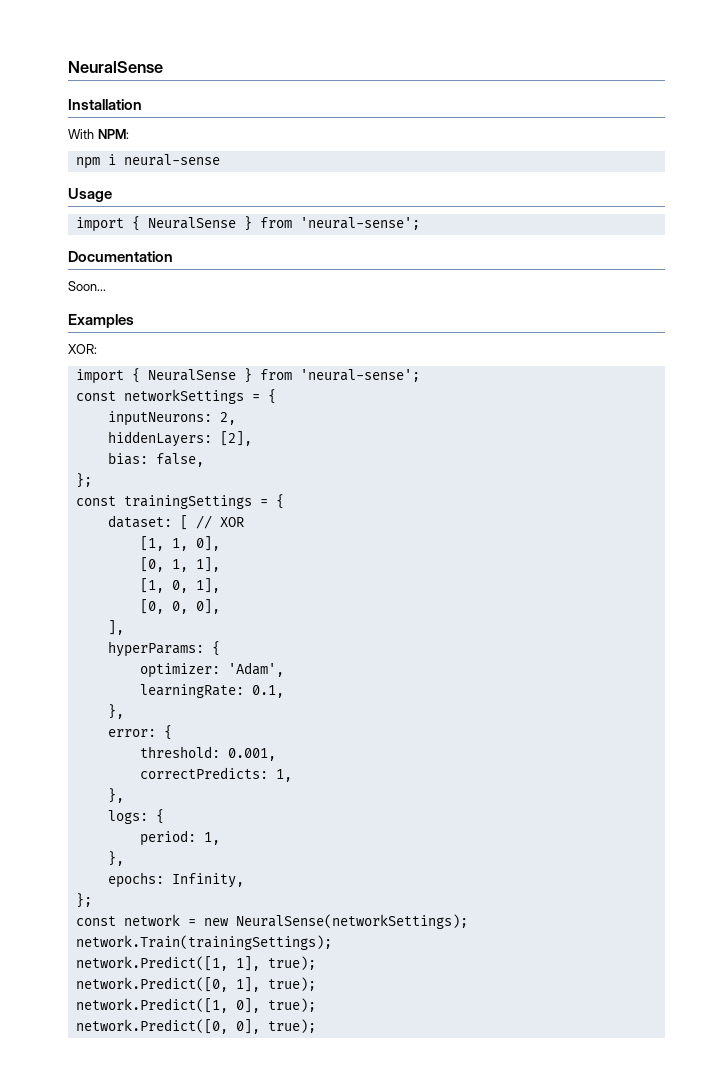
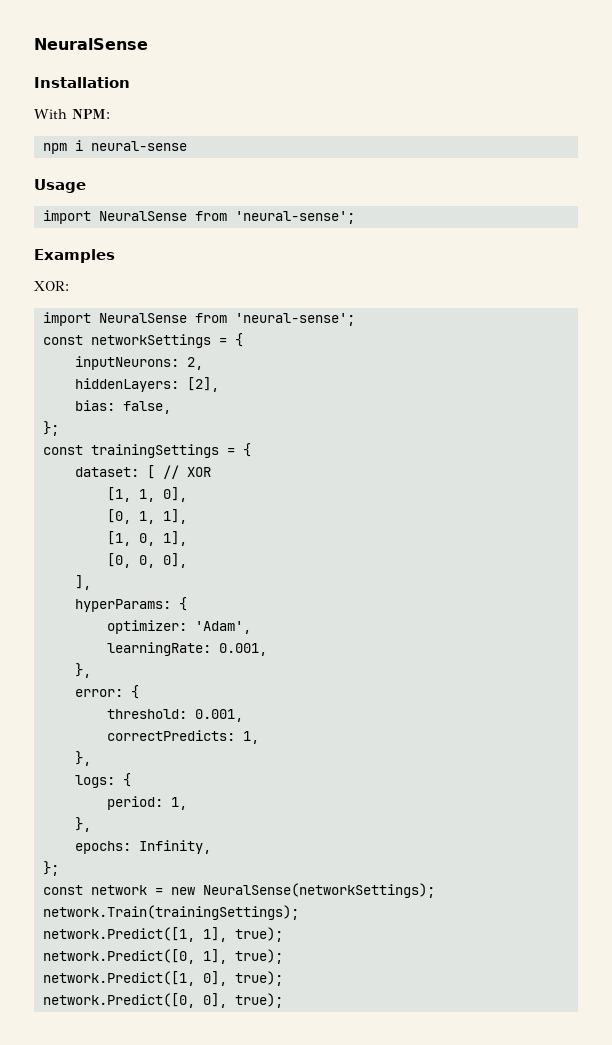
[131,216,420,231] [68,251,173,262] [68,281,106,291] { NeuralSense } from 'neural-sense'; // Documentation // Soon... -> [98,211,355,224] NeuralSense from 'neural-sense';
[131,368,252,383] { NeuralSense } -> [98,313,187,323] NeuralSense
[251,685,284,698] 0.1, -> [218,643,267,656] 0.001,

